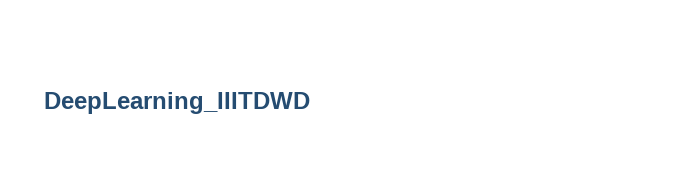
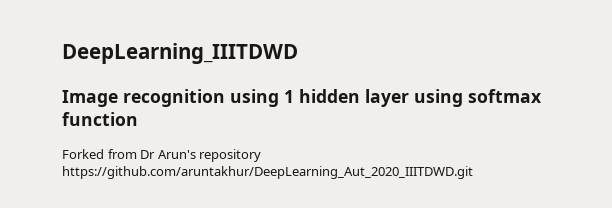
(310, 103) none -> [62,89,542,107] [62,112,138,126] [62,149,262,162] [62,166,473,179] // Image recognition using 1 hidden layer using softmax function // Forked from Dr Arun's repository https://github.com/aruntakhur/DeepLearning_Aut_2020_IIITDWD.git

